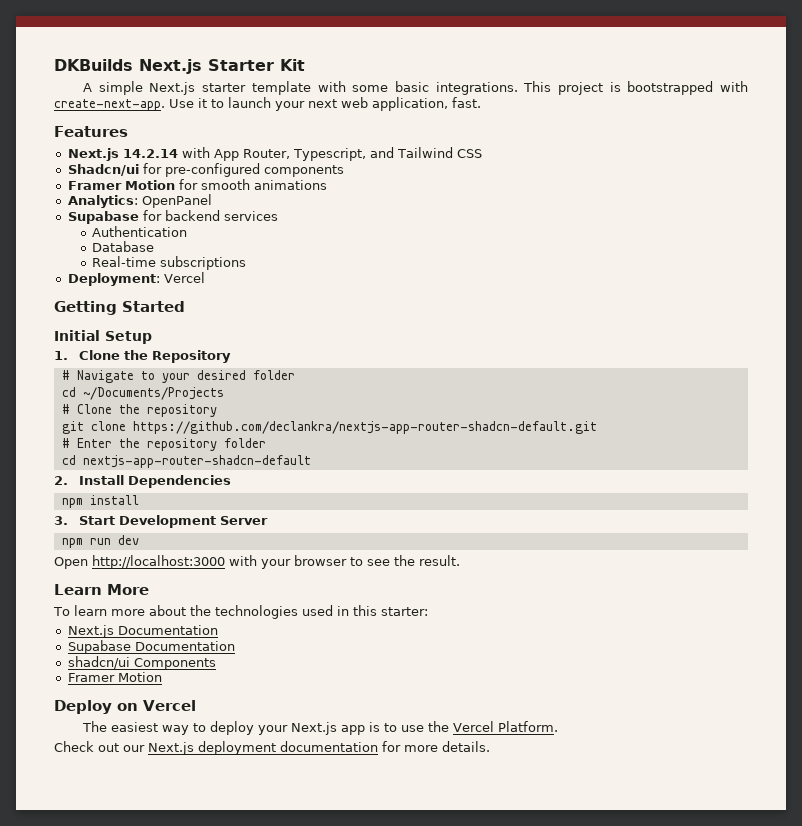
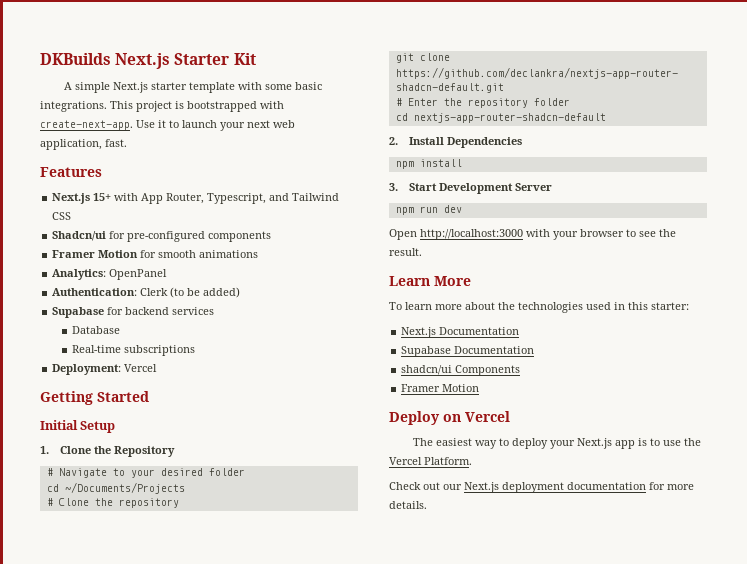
[122,149,178,158] 14.2.14 -> [93,193,112,201] 15+
(212, 201) none -> [52,287,241,298] // Authentication: Clerk (to be added)
[92,226,188,237] // Authentication -> (215, 311) none

